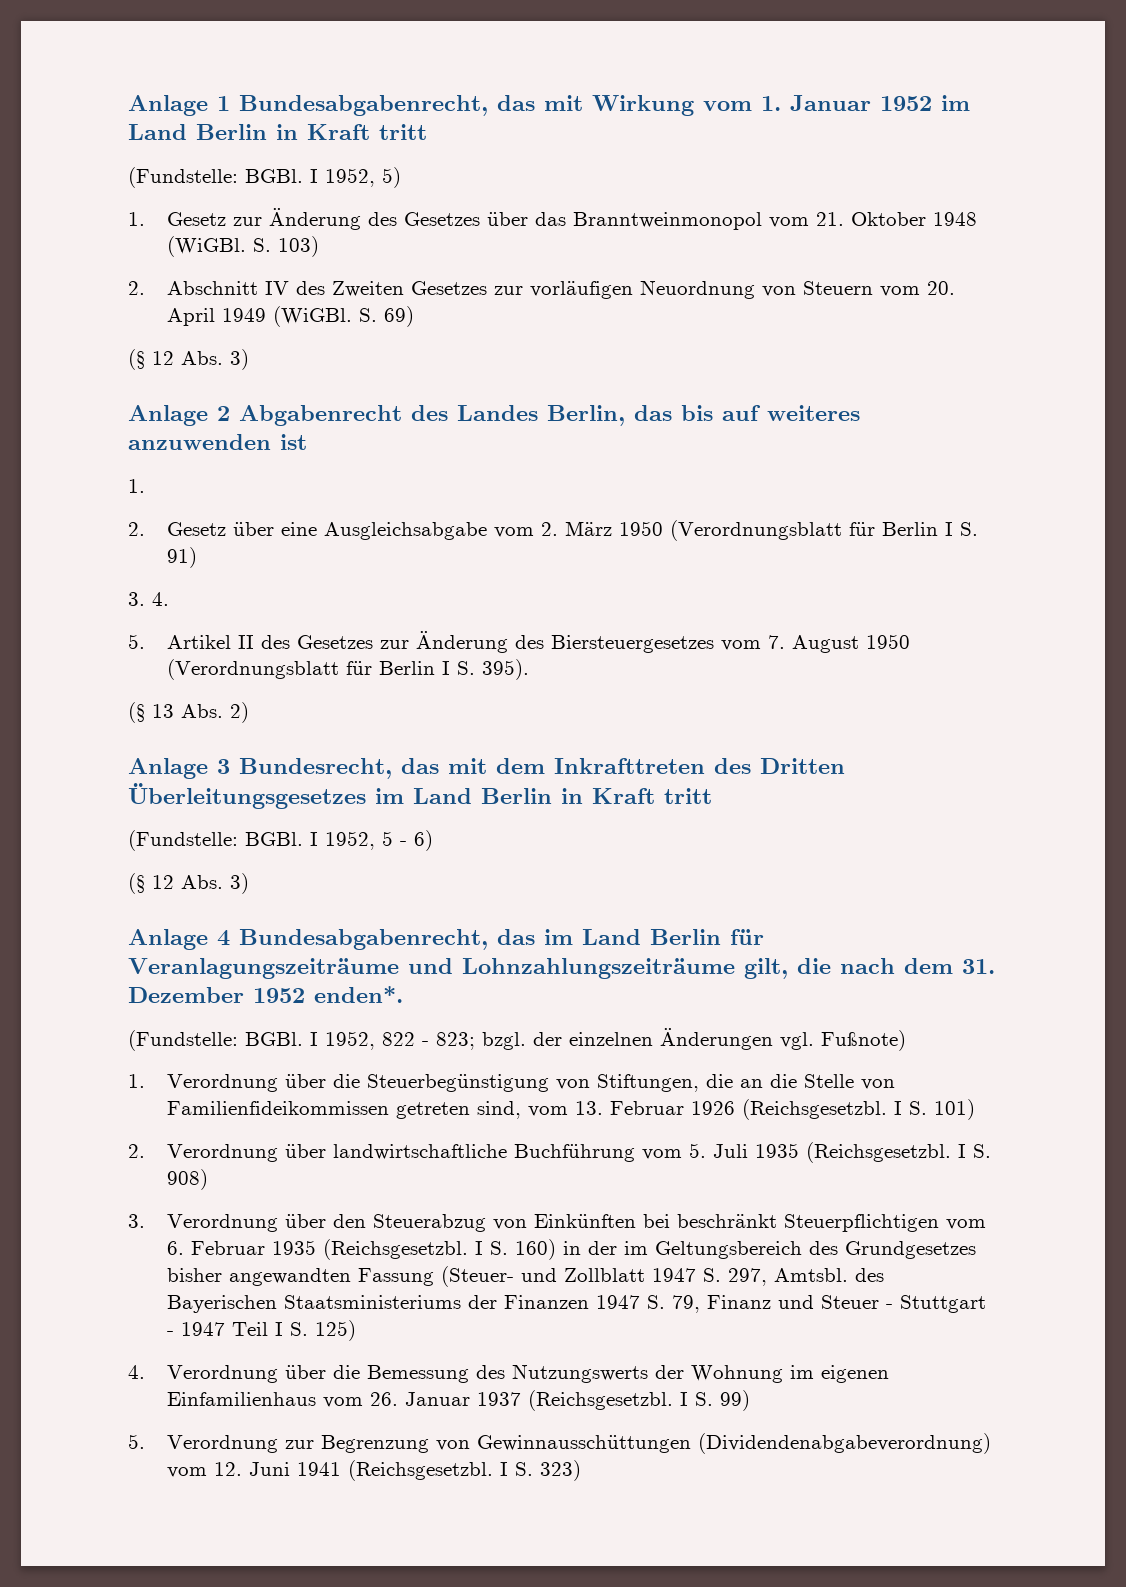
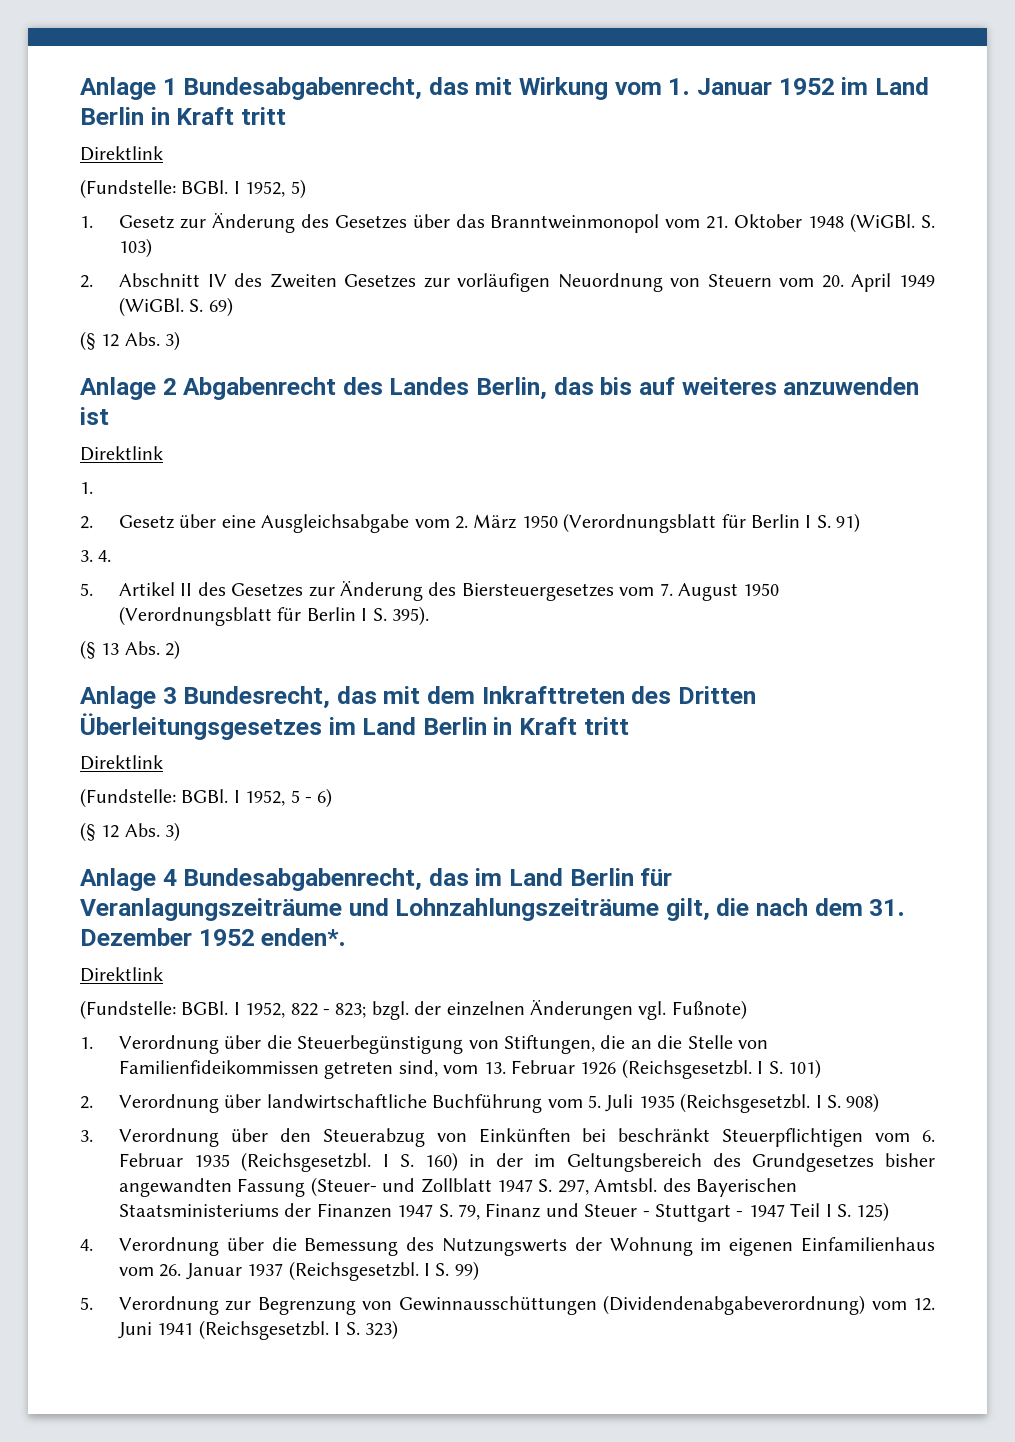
(427, 132) none -> [80,146,163,161] // Direktlink
(307, 442) none -> [80,446,163,461] // Direktlink
(712, 796) none -> [80,755,163,770] // Direktlink
(403, 994) none -> [80,967,163,982] // Direktlink

